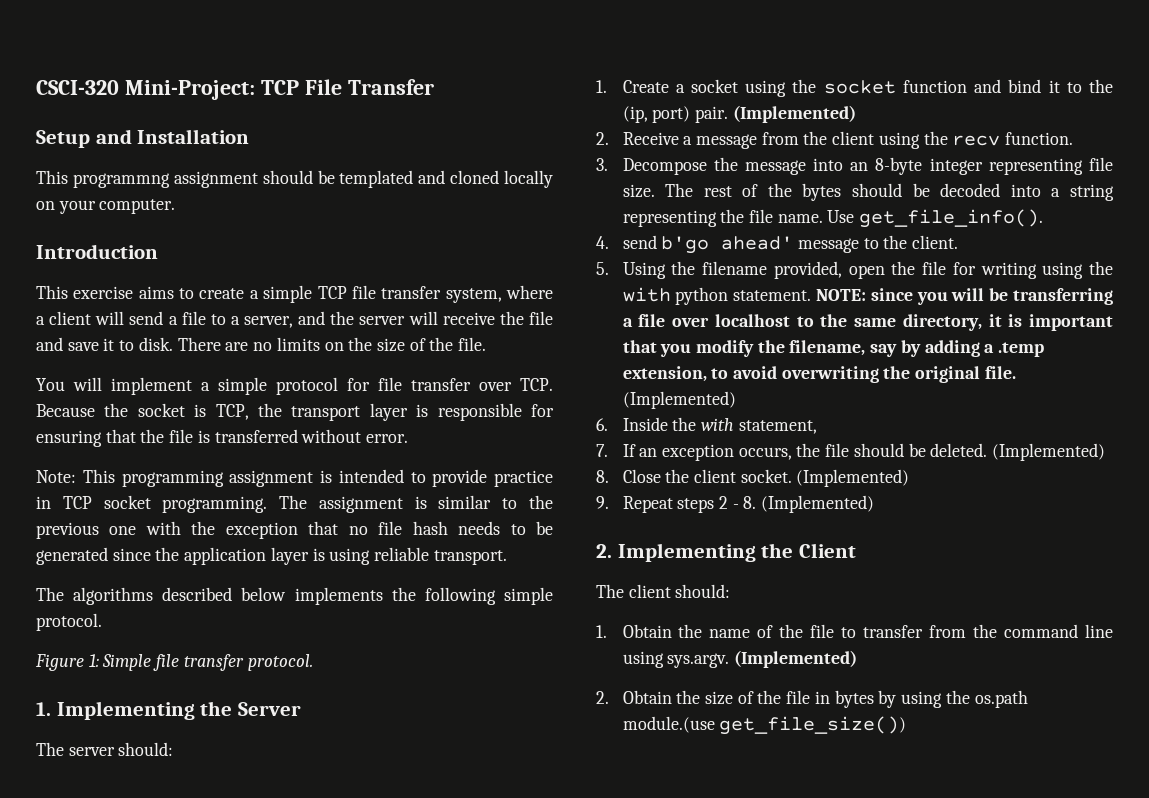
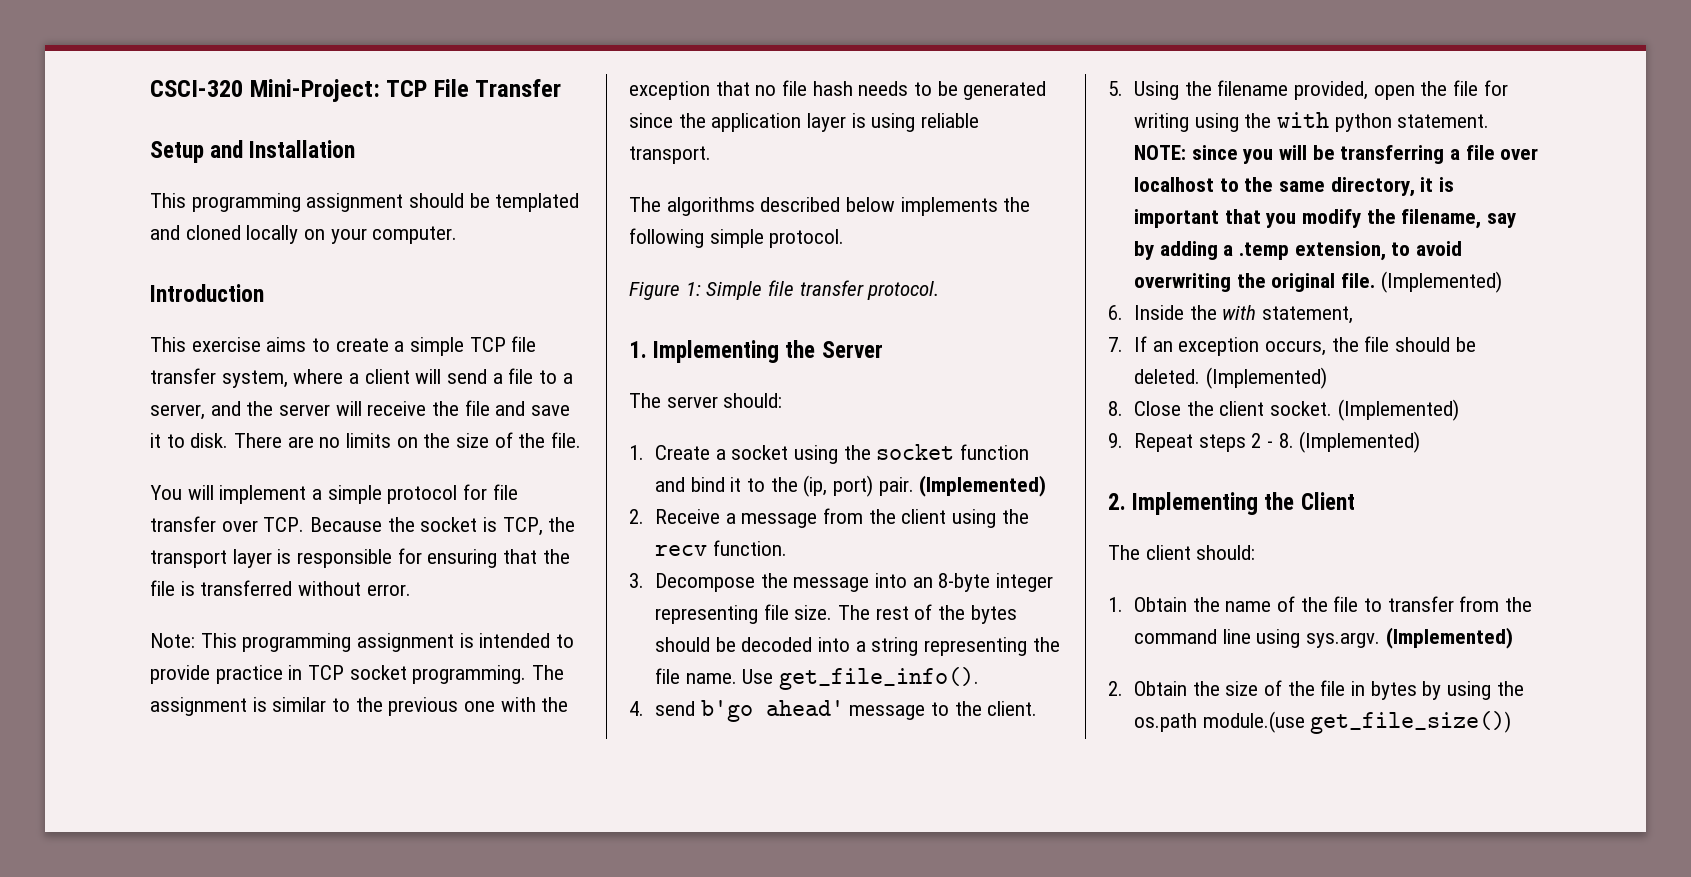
[72,173,170,188] programmng -> [191,193,301,212] programming

